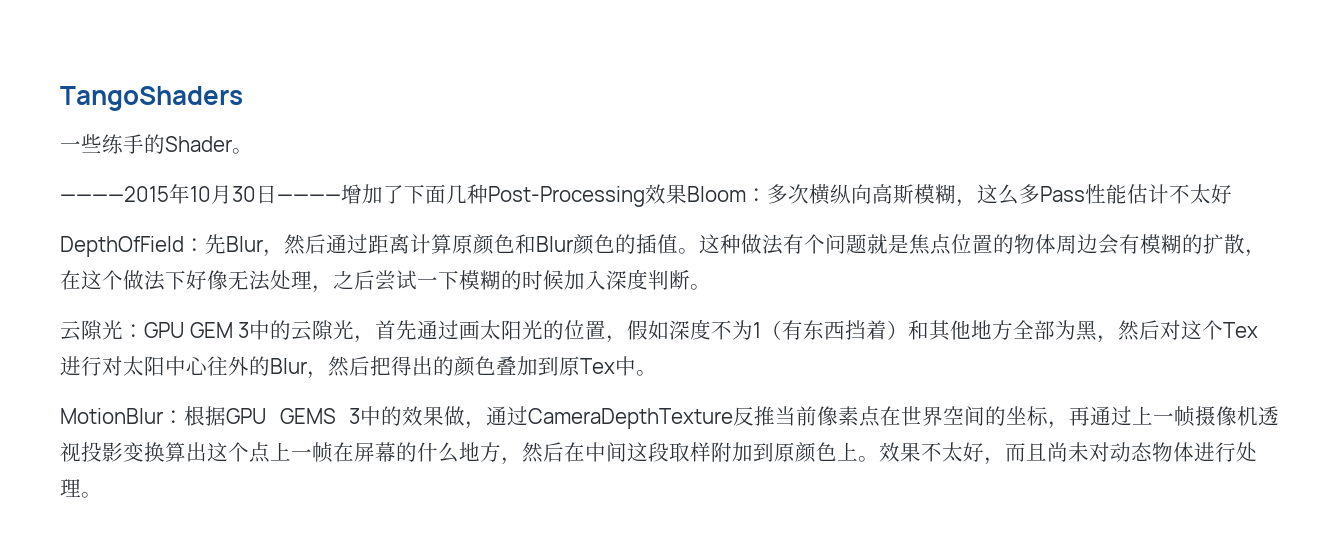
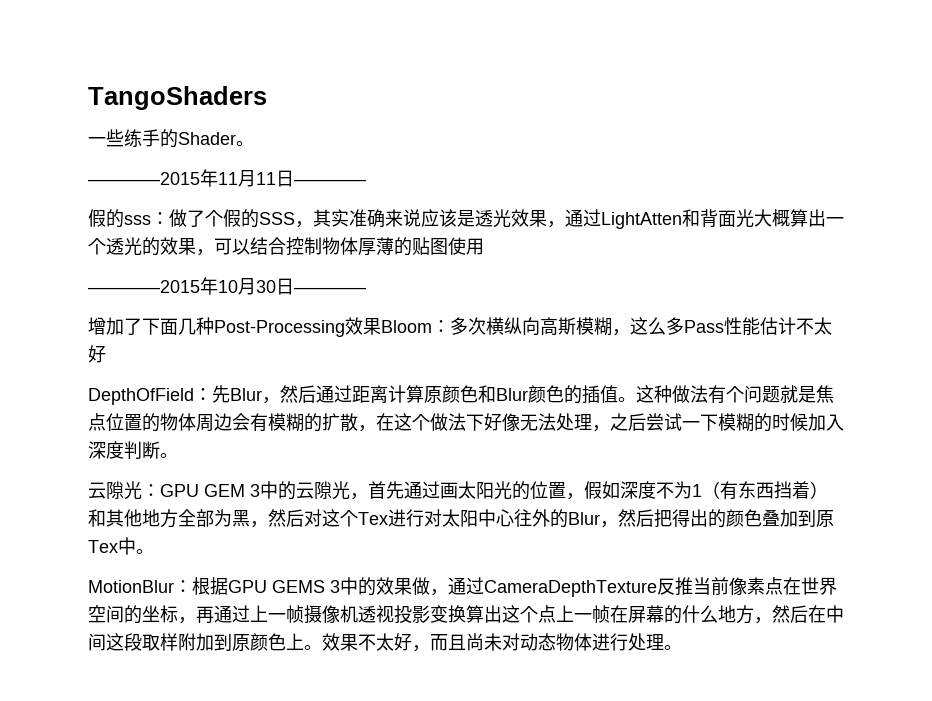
(253, 151) none -> [88,169,366,187] [88,209,844,229] [88,237,484,256] // ————2015年11月11日———— // 假的sss：做了个假的SSS，其实准确来说应该是透光效果，通过LightAtten和背面光大概算出一个透光的效果，可以结合控制物体厚薄的贴图使用
(341, 198) none -> (366, 290) //

